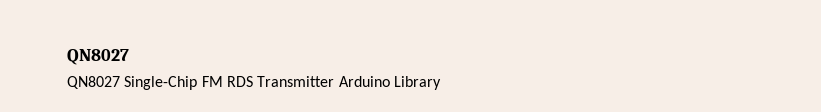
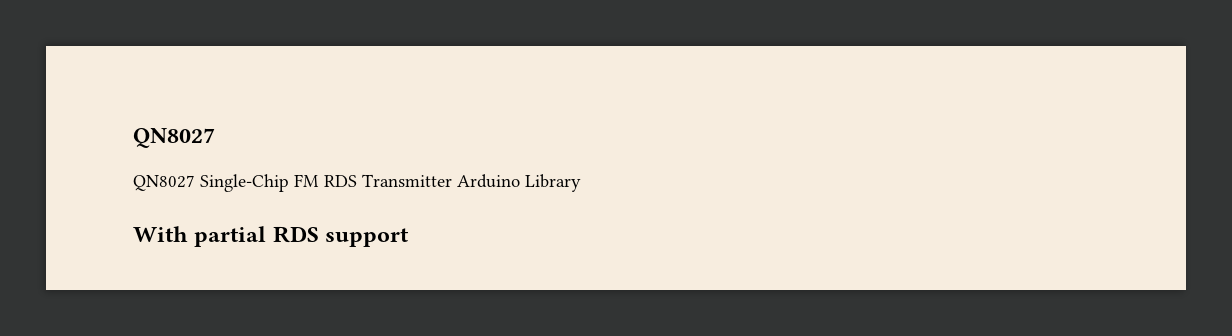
(441, 83) none -> [133,226,410,247] // With partial RDS support

